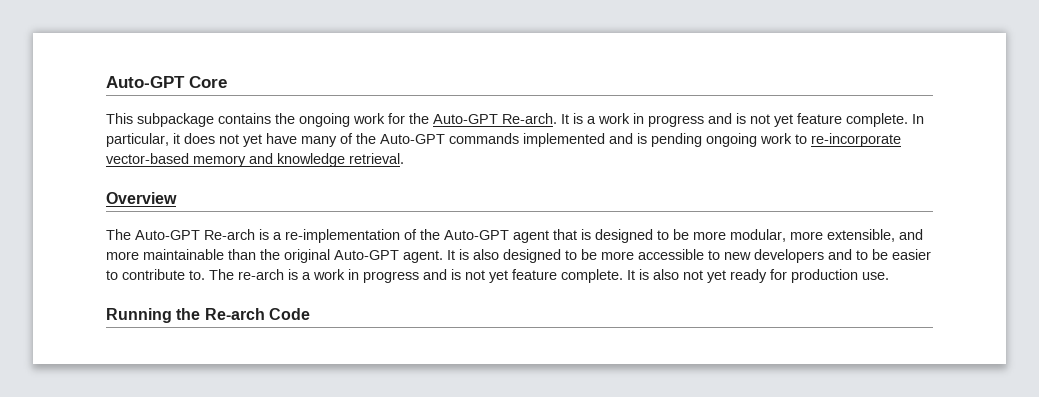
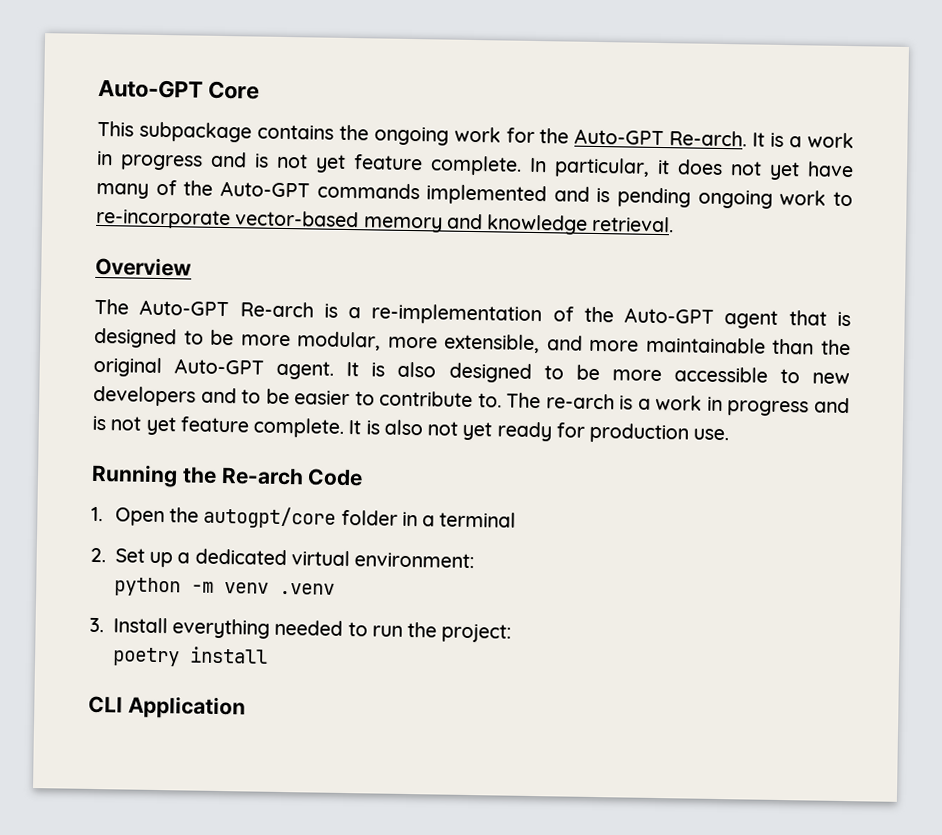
(310, 314) none -> [91,505,517,529] [90,547,476,569] [113,577,335,597] [89,617,513,643] [111,646,268,667] [88,695,246,720] // 1. Open the autogpt/core folder in a terminal // 2. Set up a dedicated virtual environment: // python -m venv .venv // 3. Install everything needed to run the project: // poetry install // CLI Application

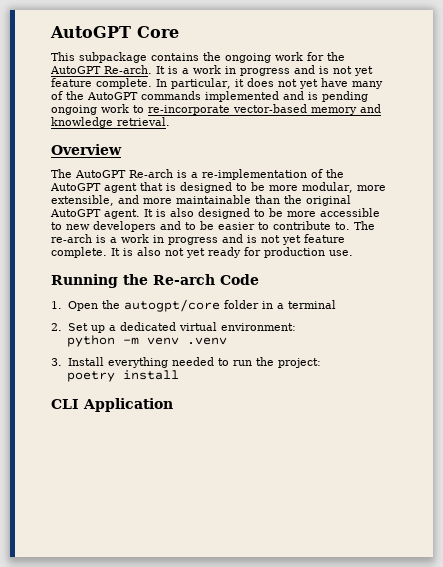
[98,78,203,99] Auto-GPT -> [50,26,131,38] AutoGPT
[574,128,665,146] Auto-GPT -> [50,66,101,74] AutoGPT
[219,180,310,198] Auto-GPT -> [87,92,138,100] AutoGPT
[139,299,230,317] Auto-GPT -> [75,170,126,178] AutoGPT
[624,307,715,324] Auto-GPT -> [50,183,101,191] AutoGPT
[174,358,265,375] Auto-GPT -> [50,209,101,217] AutoGPT

